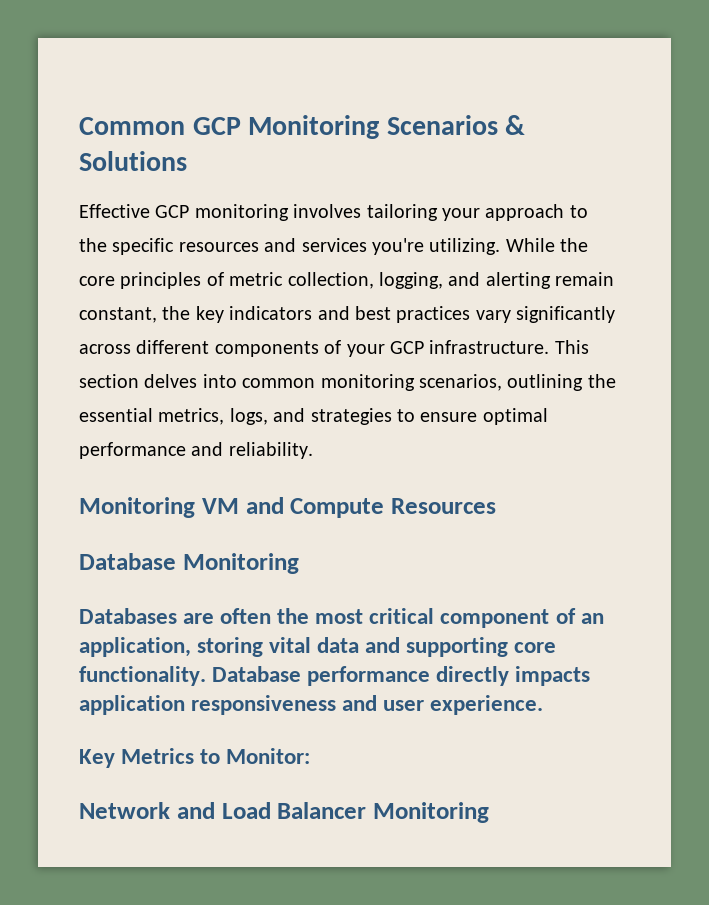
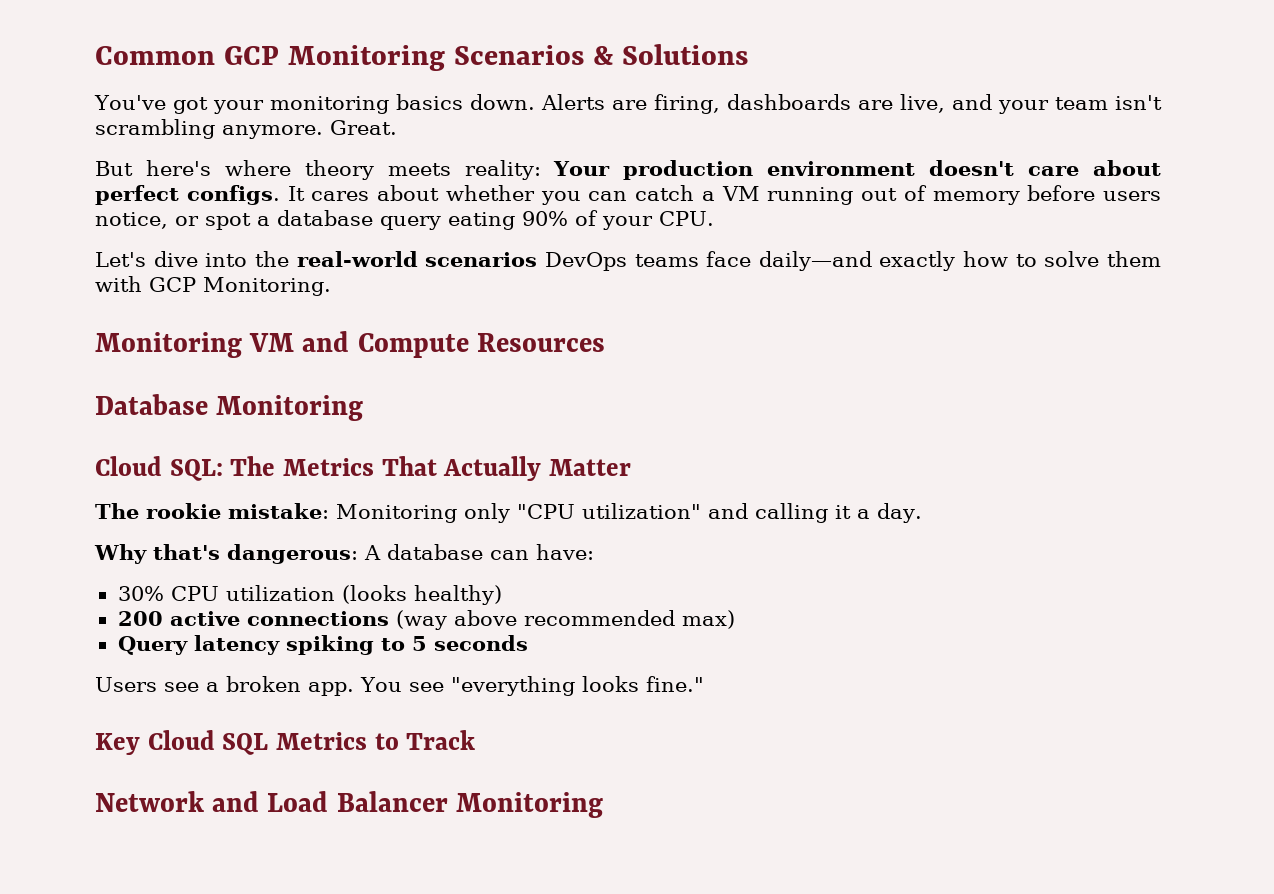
[79,204,588,221] [79,238,589,255] [79,272,615,289] [79,306,616,323] [79,340,589,357] [79,374,616,391] [79,408,548,425] [79,442,313,459] Effective GCP monitoring involves tailoring your approach to the specific resources and services you're utilizing. While the core principles of metric collection, logging, and alerting remain constant, the key indicators and best practices vary significantly across different components of your GCP infrastructure. This section delves into common monitoring scenarios, outlining the essential metrics, logs, and strategies to ensure optimal performance and reliability. -> [94,94,1162,114] [95,119,397,139] [95,160,1161,180] [95,185,1161,205] [95,210,714,230] [95,251,1161,271] [95,276,331,296] You've got your monitoring basics down. Alerts are firing, dashboards are live, and your team isn't scrambling anymore. Great. // But here's where theory meets reality: Your production environment doesn't care about perfect configs. It cares about whether you can catch a VM running out of memory before users notice, or spot a database query eating 90% of your CPU. // Let's dive into the real-world scenarios DevOps teams face daily—and exactly how to solve them with GCP Monitoring.
[79,608,604,628] [79,637,557,657] [79,666,591,686] [79,695,544,715] Databases are often the most critical component of an application, storing vital data and supporting core functionality. Database performance directly impacts application responsiveness and user experience. -> [95,456,632,481] [95,503,922,523] [94,544,594,564] [117,585,502,605] [117,610,735,630] [117,635,528,655] [95,676,704,696] Cloud SQL: The Metrics That Actually Matter // The rookie mistake: Monitoring only "CPU utilization" and calling it a day. // Why that's dangerous: A database can have: // 30% CPU utilization (looks healthy) // 200 active connections (way above recommended max) // Query latency spiking to 5 seconds // Users see a broken app. You see "everything looks fine."
(115, 758) none -> [147,730,269,755] Cloud SQL
[226,748,311,764] Monitor: -> [406,730,476,750] Track

